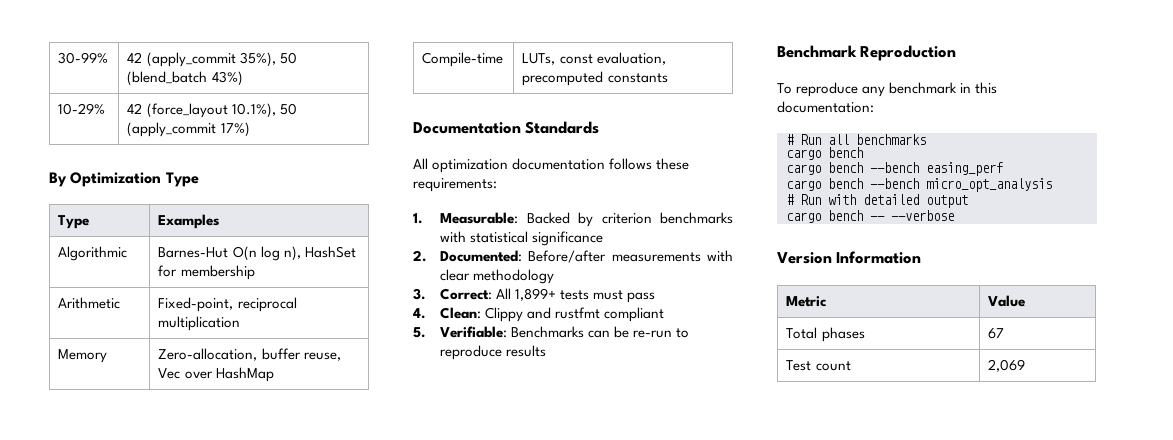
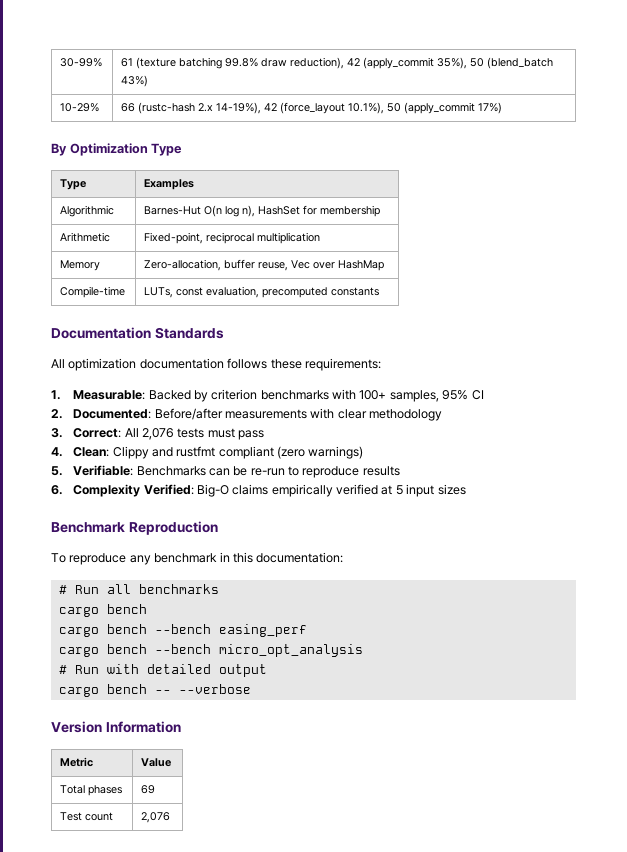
(109, 58) none -> [121,57,345,69] 61 (texture batching 99.8% draw reduction),
(106, 109) none -> [121,102,262,114] 66 (rustc-hash 2.x 14-19%),
[470,231,604,246] statistical significance -> [359,390,484,402] 100+ samples, 95% CI
[515,288,557,301] 1,899+ -> [141,428,174,440] 2,076
(665, 314) none -> [277,446,364,459] (zero warnings)
(547, 351) none -> [51,484,466,497] // 6. Complexity Verified: Big-O claims empirically verified at 5 input sizes
[988,328,1005,339] 67 -> [141,785,156,794] 69
[988,359,1026,372] 2,069 -> [141,812,171,823] 2,076

